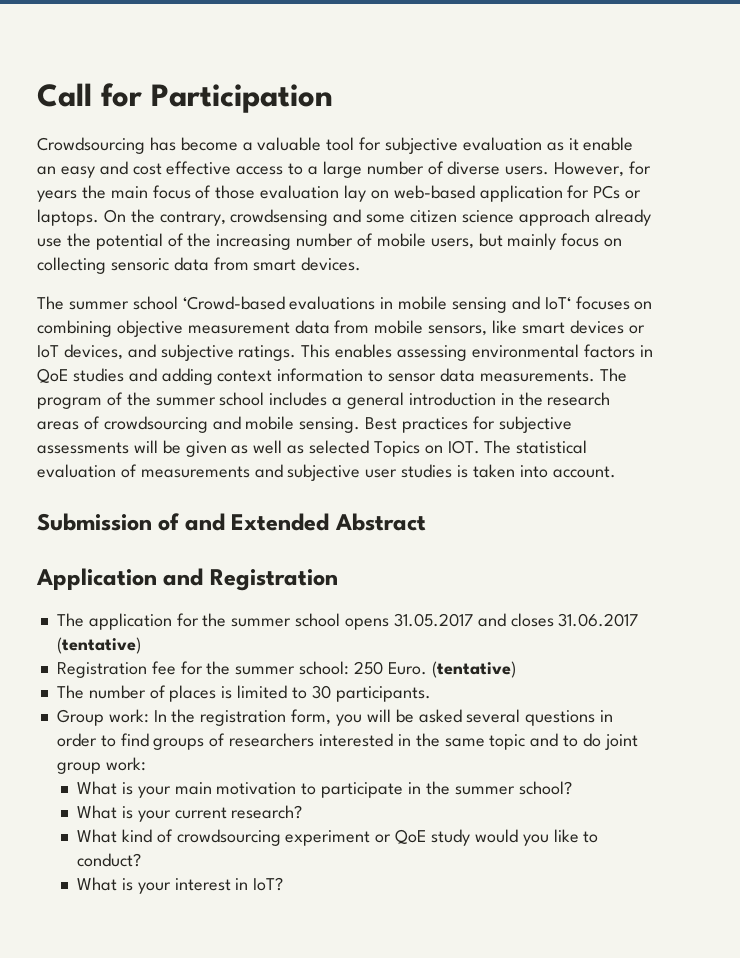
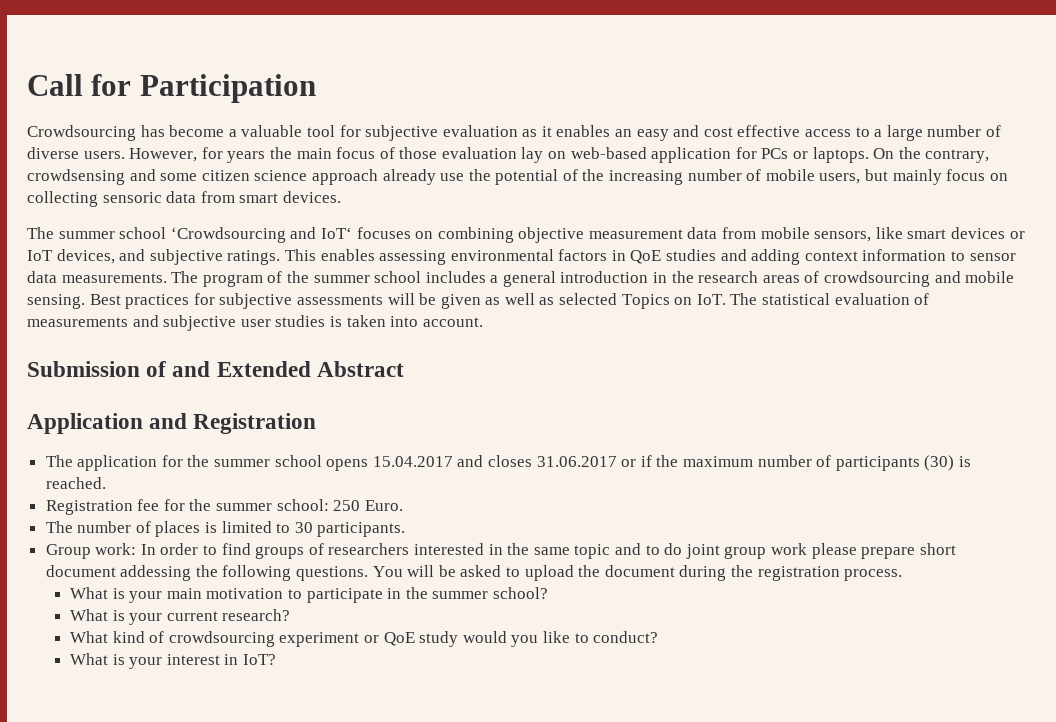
[583,137,634,151] enable -> [556,125,611,137] enables
[182,296,508,313] ‘Crowd-based evaluations in mobile sensing -> [170,227,286,243] ‘Crowdsourcing
[447,440,480,454] IOT. -> [696,294,726,305] IoT.
[393,613,473,627] 31.05.2017 -> [372,456,453,467] 15.04.2017
[56,637,141,654] (tentative) -> [621,455,971,471] [45,477,106,489] or if the maximum number of participants (30) is reached.
[431,661,516,678] (tentative) -> (403, 505) none
[171,709,614,726] the registration form, you will be asked several questions in -> (156, 549) none
[105,757,146,771] work: -> [770,543,956,559] [45,565,903,581] work please prepare short document addessing the following questions. You will be asked to upload the document during the registration process.

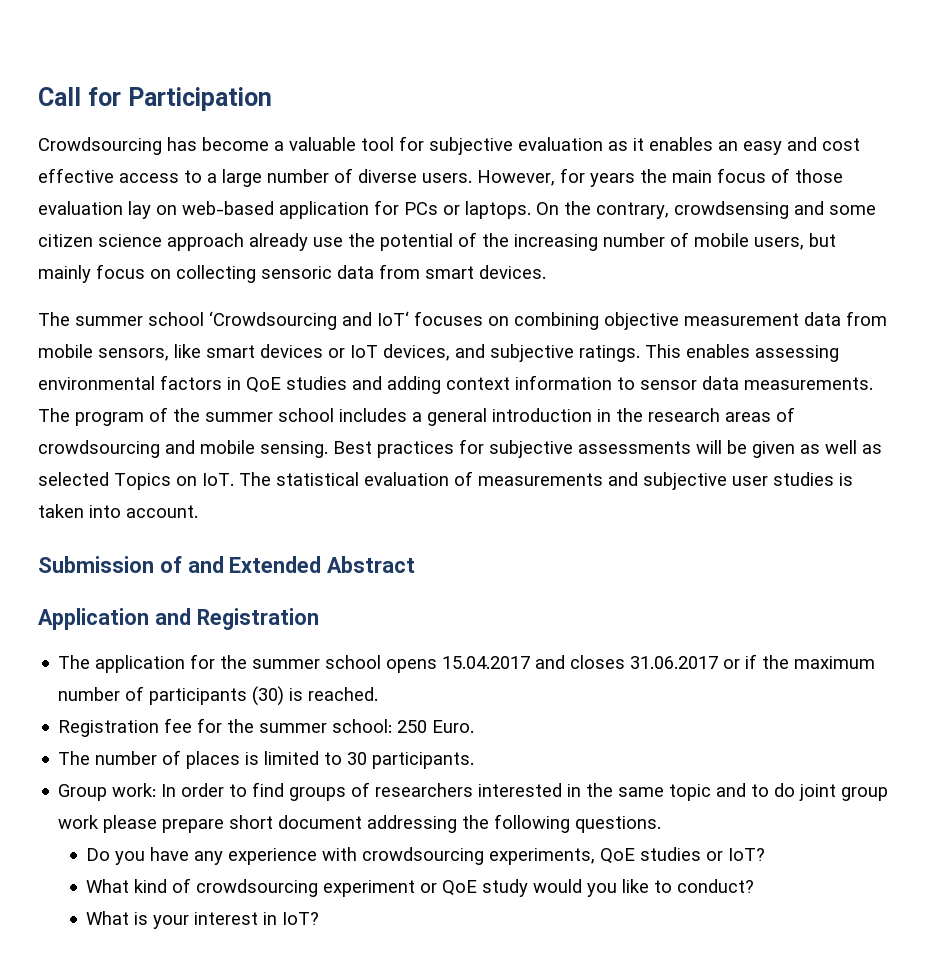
[120,565,192,581] addessing -> [367,815,458,833] addressing
[372,565,903,581] [70,587,548,603] [70,609,291,625] You will be asked to upload the document during the registration process. // What is your main motivation to participate in the summer school? // What is your current research? -> [86,847,766,865] // Do you have any experience with crowdsourcing experiments, QoE studies or IoT?

